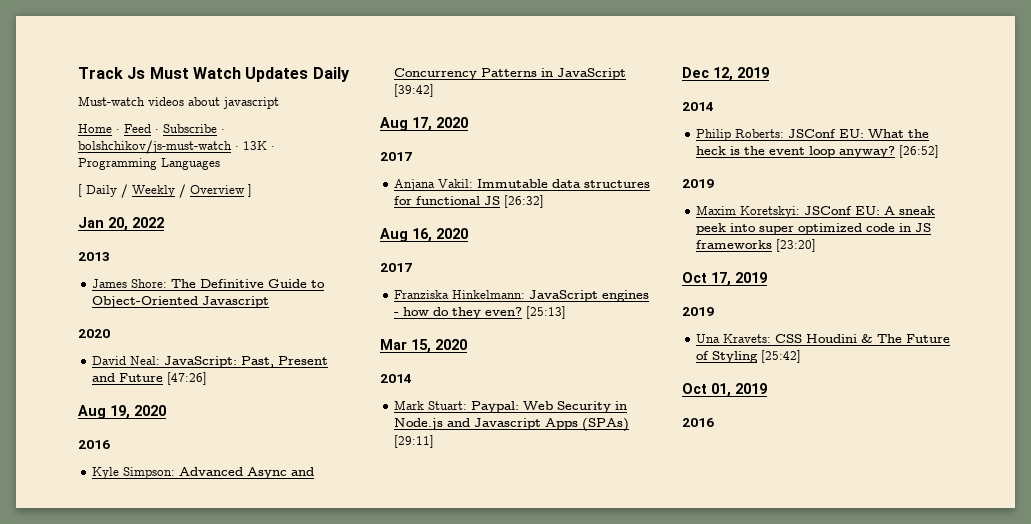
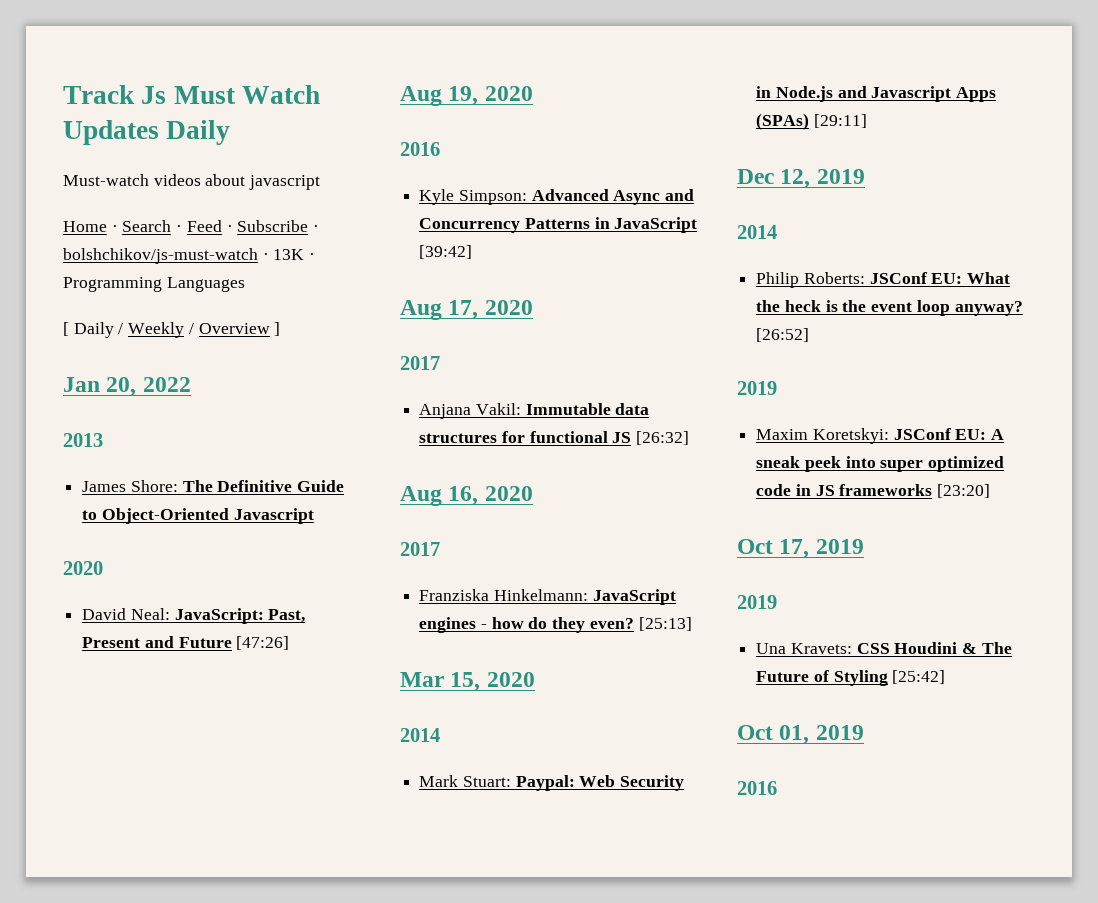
(120, 131) none -> [122,220,183,232] Search ·

